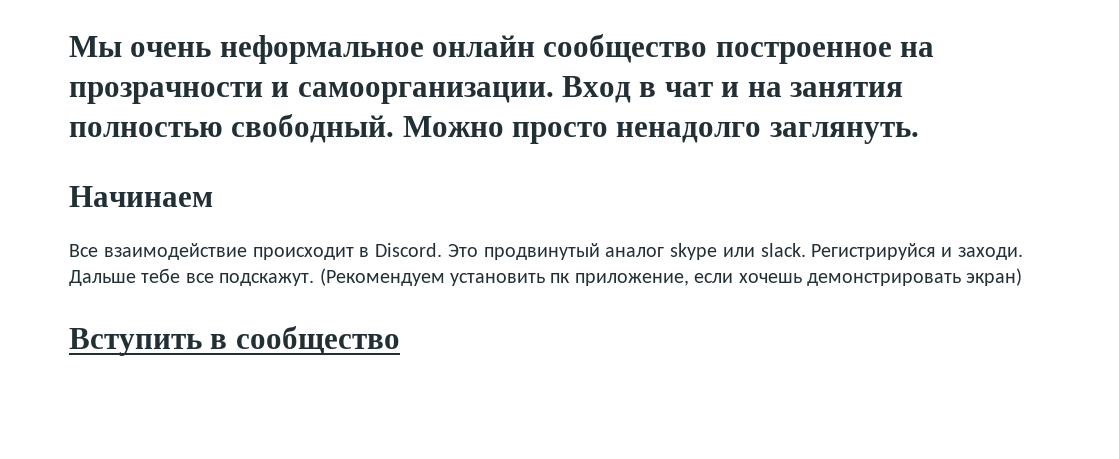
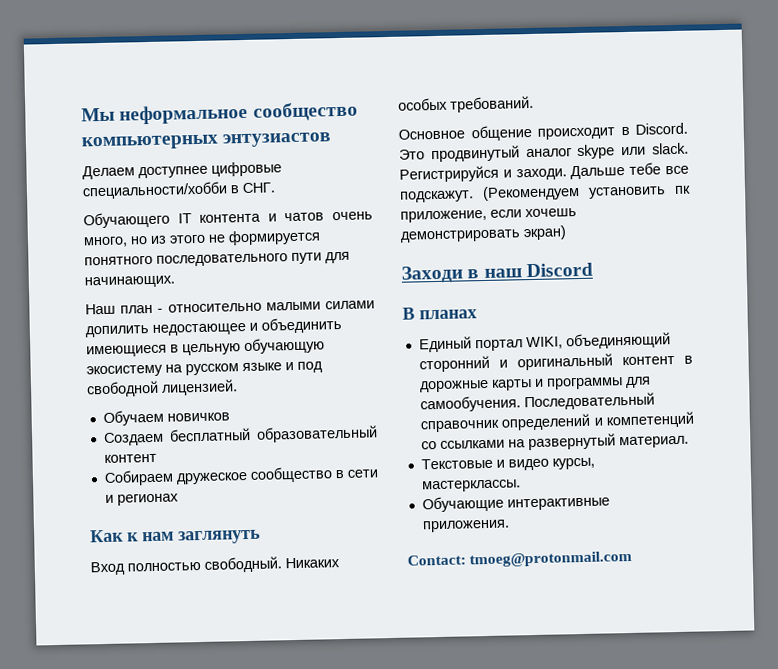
[130,34,935,64] [69,76,903,104] [69,114,919,144] [69,186,213,207] [69,243,247,260] очень неформальное онлайн сообщество построенное на прозрачности и самоорганизации. Вход в чат и на занятия полностью свободный. Можно просто ненадолго заглянуть. // Начинаем // Все взаимодействие -> [119,101,358,125] [81,132,333,151] [82,161,282,180] [82,181,275,200] [83,211,373,229] [83,229,321,248] [84,251,350,267] [84,275,175,289] [85,300,375,315] [85,316,342,338] [86,337,325,358] [86,361,323,378] [86,379,238,398] [102,409,230,427] [103,425,378,447] [103,453,157,464] [103,466,378,486] [104,493,179,506] [90,529,261,545] [90,556,340,576] [398,95,534,113] [398,124,532,142] неформальное сообщество компьютерных энтузиастов // Делаем доступнее цифровые специальности/хобби в СНГ. // Обучающего IT контента и чатов очень много, но из этого не формируется понятного последовательного пути для начинающих. // Наш план - относительно малыми силами допилить недостающее и объединить имеющиеся в цельную обучающую экосистему на русском языке и под свободной лицензией. // Обучаем новичков // Создаем бесплатный образовательный контент // Собираем дружеское сообщество в сети и регионах // Как к нам заглянуть // Вход полностью свободный. Никаких особых требований. // Основное общение
[69,326,400,356] Вступить в сообщество -> [401,262,593,284] [402,307,477,320] [418,332,671,353] [418,353,693,373] [418,376,651,393] [419,392,655,413] [419,411,694,433] [420,433,689,451] [420,457,595,471] [421,479,521,493] [421,495,610,513] [421,519,510,533] [407,550,633,568] Заходи в наш Discord // В планах // Единый портал WIKI, объединяющий сторонний и оригинальный контент в дорожные карты и программы для самообучения. Последовательный справочник определений и компетенций со ссылками на развернутый материал. // Текстовые и видео курсы, мастерклассы. // Обучающие интерактивные приложения. // Contact: tmoeg@protonmail.com

